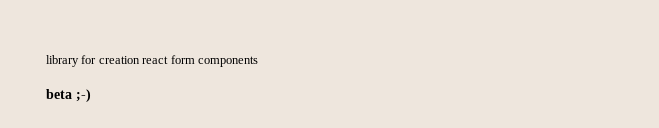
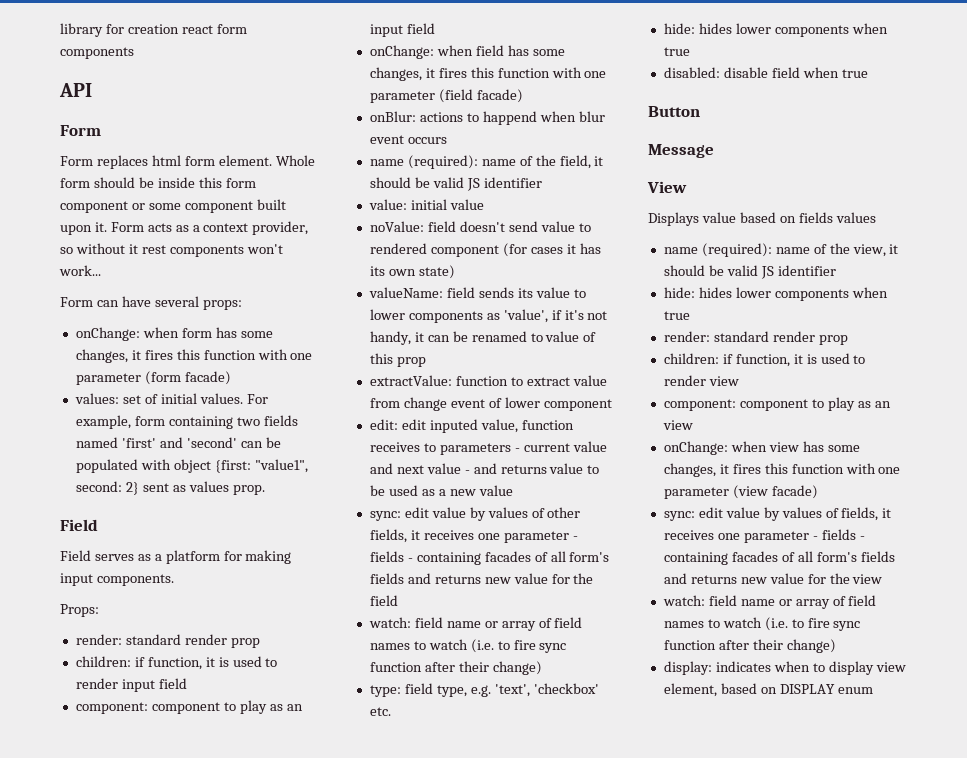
[46,89,91,102] beta ;-) -> [59,83,92,97] [60,125,101,136] [60,155,315,169] [60,177,256,188] [60,199,286,213] [60,221,309,235] [60,243,283,257] [59,265,101,276] [60,296,242,310] [75,327,273,341] [75,349,313,363] [75,371,231,385] [74,393,268,404] [75,415,298,429] [75,437,281,448] [75,459,308,473] [75,481,265,495] [60,519,98,531] [60,550,292,564] [60,573,174,586] [60,604,99,617] [75,634,260,648] [75,656,278,670] [75,678,187,692] [75,700,303,714] [369,23,435,37] [369,45,565,59] [369,67,607,81] [369,89,523,103] [369,111,605,125] [369,135,447,144] [369,155,604,169] [369,177,542,191] [368,199,484,210] [369,221,591,232] [369,243,601,257] [369,265,455,279] [368,287,586,298] [369,309,608,323] [369,331,597,345] [369,353,426,367] [369,375,607,386] [369,397,612,411] [369,419,574,433] [369,441,607,455] [369,463,600,474] [369,485,513,496] [369,507,581,521] [369,529,578,543] [369,551,610,565] [369,573,594,584] [369,595,398,606] [368,617,583,631] [369,639,567,653] [369,661,542,675] [369,683,599,697] [369,707,391,716] [663,23,888,37] [663,47,690,56] [663,67,868,78] [648,106,700,117] [648,144,714,158] [647,181,687,193] [648,212,876,226] [663,243,899,257] [663,265,836,279] [663,287,888,301] [663,311,690,320] [663,331,848,345] [663,353,866,367] [663,375,739,386] [663,397,891,411] [662,420,693,430] [663,441,860,455] [663,463,901,477] [663,485,818,499] [663,507,892,521] [663,529,865,543] [663,551,895,565] [663,573,883,584] [662,595,877,609] [663,617,861,631] [663,639,836,653] [663,661,906,675] [663,683,873,697] API // Form // Form replaces html form element. Whole form should be inside this form component or some component built upon it. Form acts as a context provider, so without it rest components won't work... // Form can have several props: // onChange: when form has some changes, it fires this function with one parameter (form facade) // values: set of initial values. For example, form containing two fields named 'first' and 'second' can be populated with object {first: "value1", second: 2} sent as values prop. // Field // Field serves as a platform for making input components. // Props: // render: standard render prop // children: if function, it is used to render input field // component: component to play as an input field // onChange: when field has some changes, it fires this function with one parameter (field facade) // onBlur: actions to happend when blur event occurs // name (required): name of the field, it should be valid JS identifier // value: initial value // noValue: field doesn't send value to rendered component (for cases it has its own state) // valueName: field sends its value to lower components as 'value', if it's not handy, it can be renamed to value of this prop // extractValue: function to extract value from change event of lower component // edit: edit inputed value, function receives to parameters - current value and next value - and returns value to be used as a new value // sync: edit value by values of other fields, it receives one parameter - fields - containing facades of all form's fields and returns new value for the field // watch: field name or array of field names to watch (i.e. to fire sync function after their change) // type: field type, e.g. 'text', 'checkbox' etc. // hide: hides lower components when true // disabled: disable field when true // Button // Message // View // Displays value based on fields values // name (required): name of the view, it should be valid JS identifier // hide: hides lower components when true // render: standard render prop // children: if function, it is used to render view // component: component to play as an view // onChange: when view has some changes, it fires this function with one parameter (view facade) // sync: edit value by values of fields, it receives one parameter - fields - containing facades of all form's fields and returns new value for the view // watch: field name or array of field names to watch (i.e. to fire sync function after their change) // display: indicates when to display view element, based on DISPLAY enum

